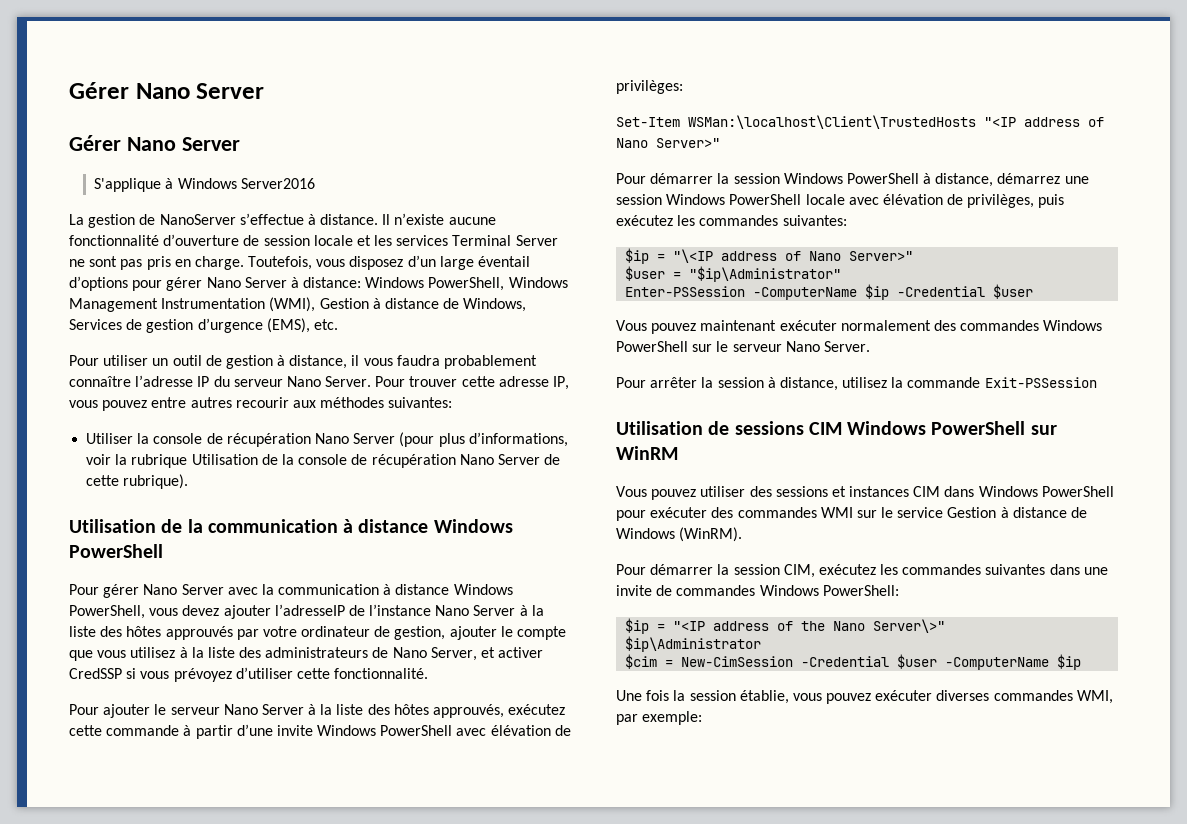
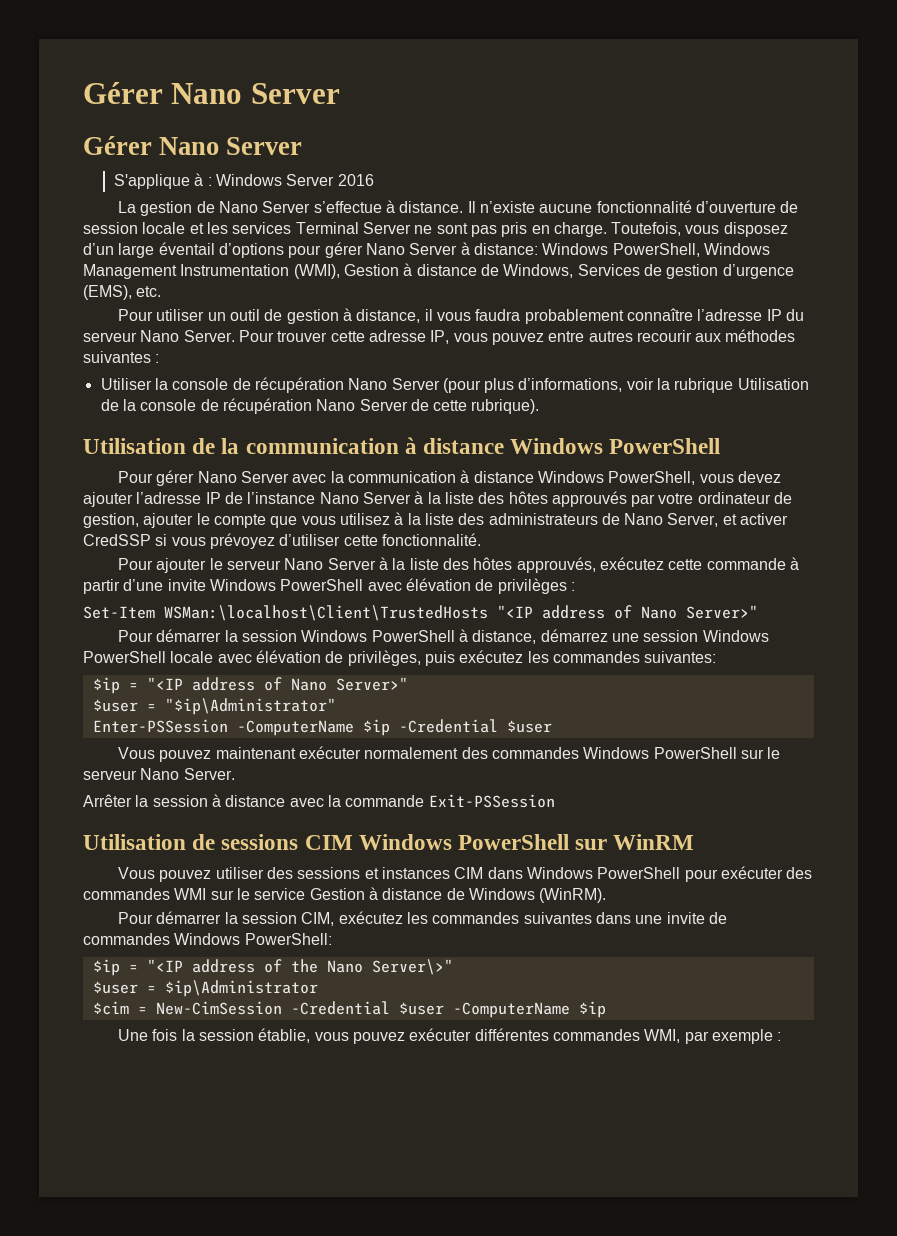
[177,178,315,189] Windows Server2016 -> [207,174,374,186] : Windows Server 2016
[159,214,236,225] NanoServer -> [218,201,311,213] Nano Server
[388,397,453,408] suivantes: -> [83,351,160,363] suivantes :
[274,604,345,616] l’adresseIP -> [136,492,221,504] l’adresse IP
[616,80,683,94] privilèges: -> [497,578,575,594] privilèges :
[673,249,714,263] "\<IP -> [146,677,183,690] "<IP
[616,377,698,388] Pour arrêter -> [83,794,132,807] Arrêter
[779,377,888,391] distance, utilisez -> [225,795,324,807] distance avec
(946, 626) none -> [92,981,156,994] $user =
[936,690,990,701] diverses -> [474,1028,549,1041] différentes
[642,711,703,725] exemple: -> [711,1029,782,1044] exemple :

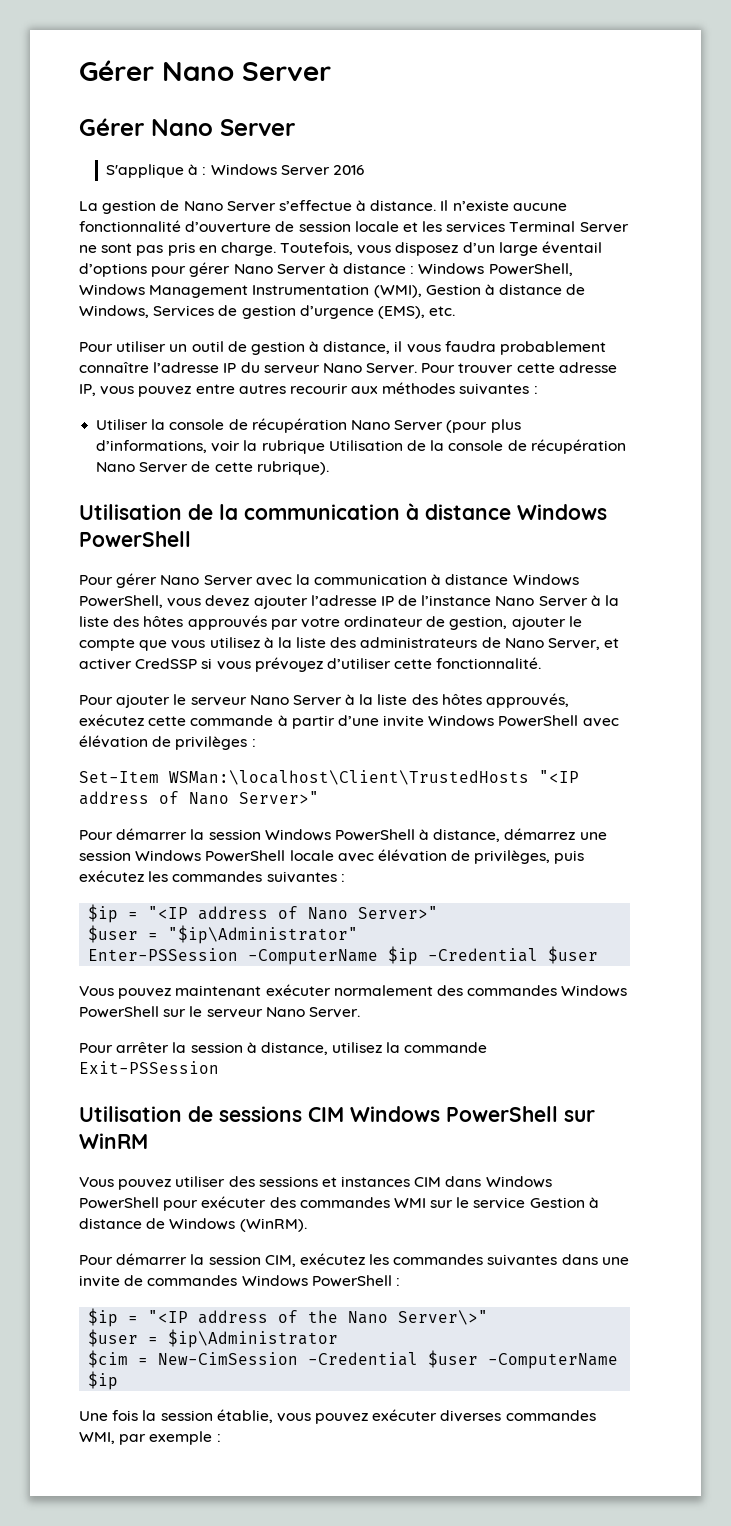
[473,243,538,255] distance: -> [343,263,415,274] distance :
[644,651,717,663] suivantes: -> [266,871,345,883] suivantes :
[83,794,132,807] Arrêter -> [79,1042,170,1053] Pour arrêter
[225,795,324,807] distance avec -> [260,1042,383,1055] distance, utilisez
[244,933,332,945] PowerShell: -> [311,1275,400,1287] PowerShell :
[474,1028,549,1041] différentes -> [440,1410,502,1422] diverses

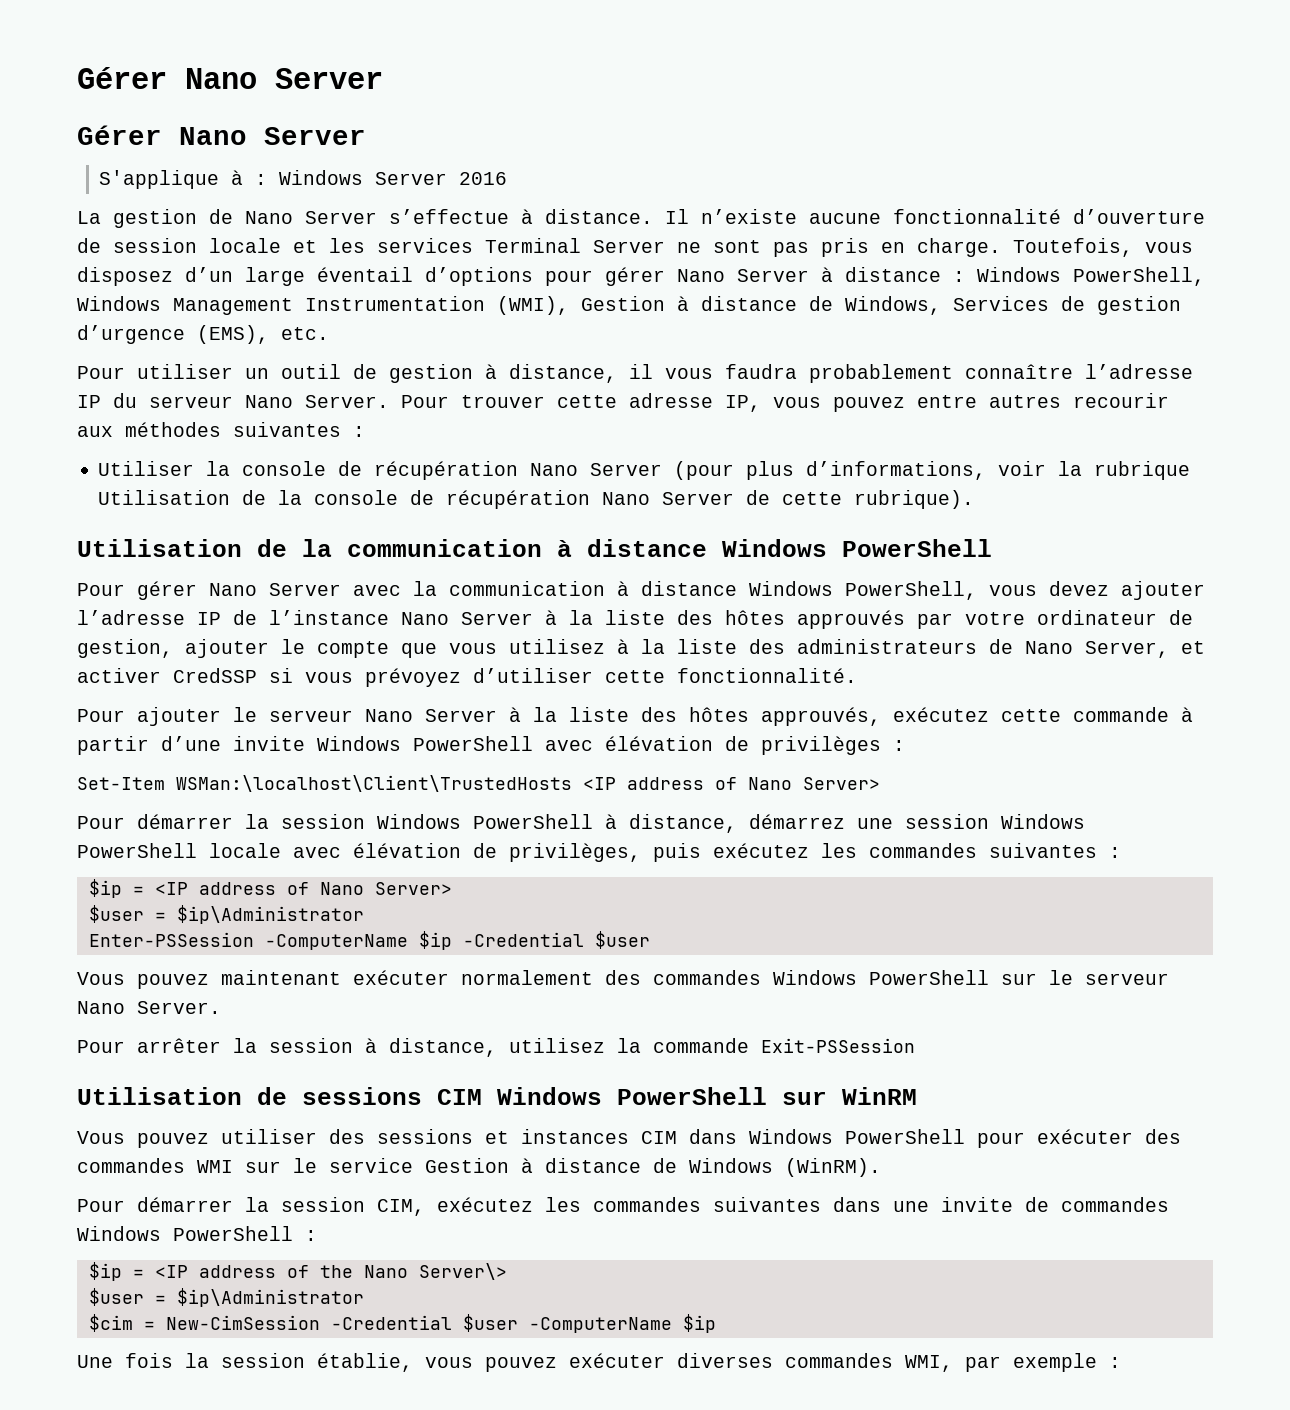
[539,770,579,783] [79,791,319,805] "<IP address of Nano Server>" -> [583,777,880,790] <IP address of Nano Server>
[148,906,439,920] [88,925,359,944] "<IP address of Nano Server>" // $user = "$ip\Administrator" -> [154,882,452,895] [88,905,364,924] <IP address of Nano Server> // $user = $ip\Administrator
[148,1310,189,1323] "<IP -> [154,1265,188,1278] <IP
[398,1310,489,1325] Server\>" -> [418,1263,507,1280] Server\>

